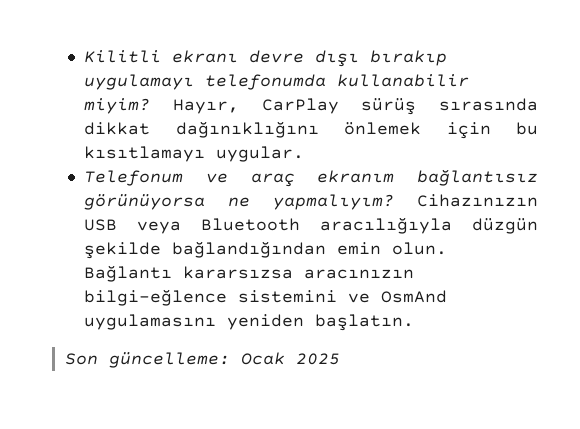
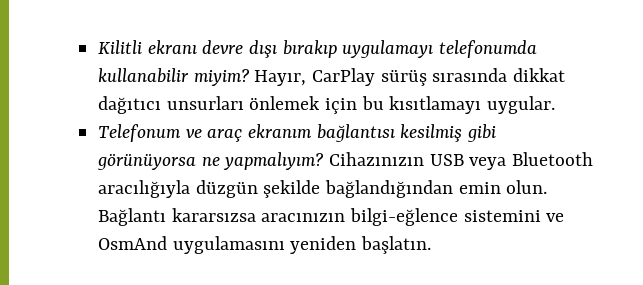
[175,121,319,138] dağınıklığını -> [97,96,244,114] dağıtıcı unsurları
[417,169,538,186] bağlantısız -> [316,124,496,142] bağlantısı kesilmiş gibi
[64,352,340,368] // Son güncelleme: Ocak 2025 -> (431, 245) none

